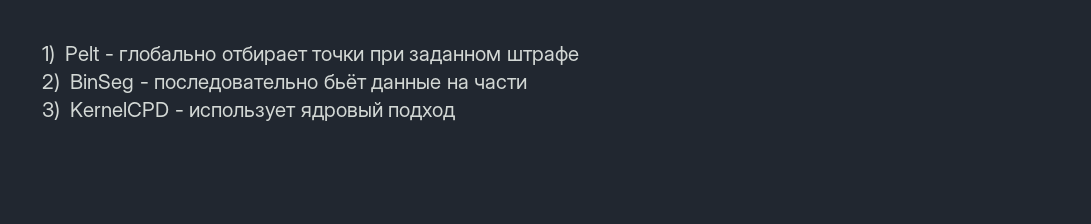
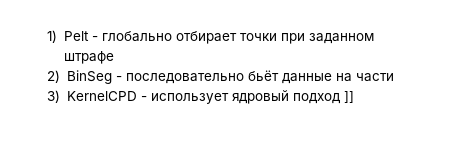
(456, 113) none -> [343,91,354,103] ]]

